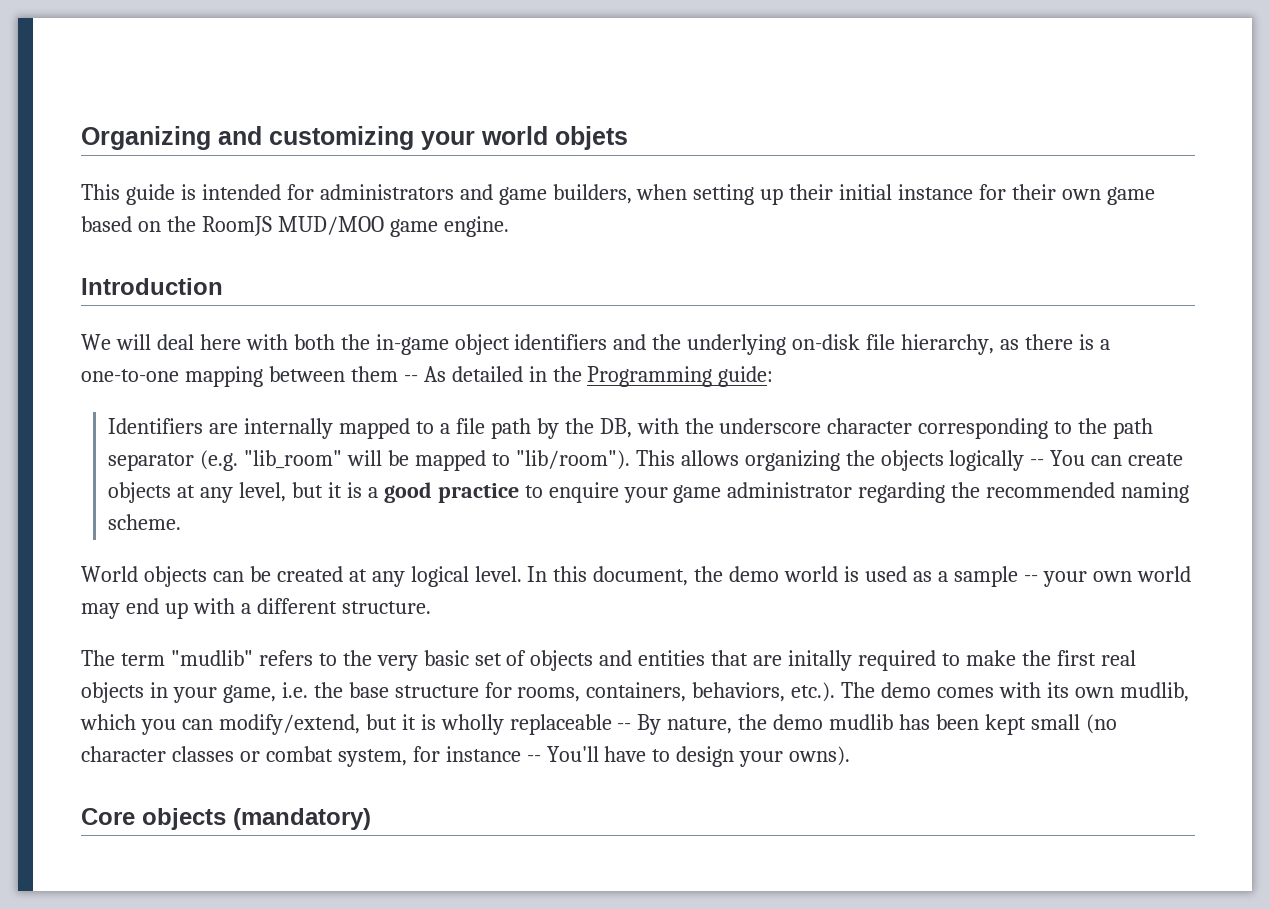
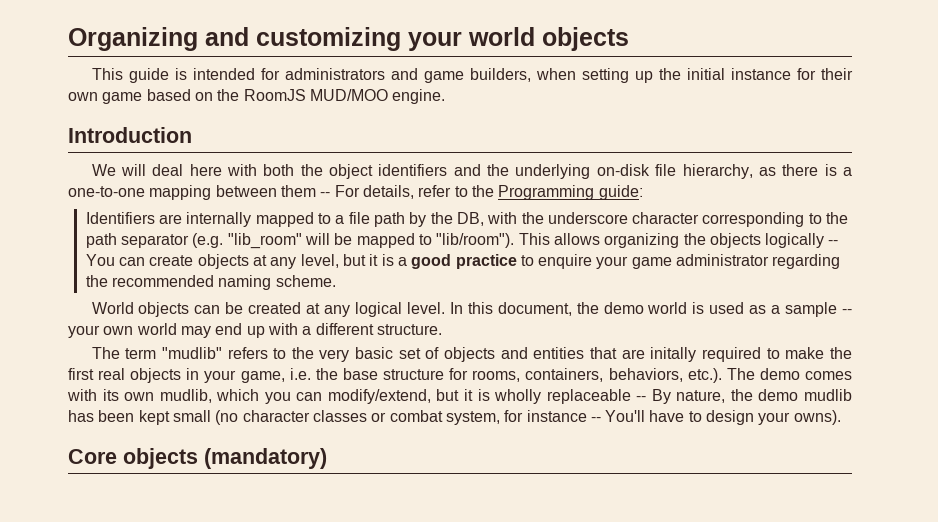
[555,126,628,150] objets -> [542,27,629,51] objects
[789,184,834,200] their -> [658,68,681,80] the
[389,219,438,237] game -> (388, 95) none
[375,334,449,355] in-game -> (323, 170) none
[423,366,547,382] As detailed in -> [334,185,468,199] For details, refer to

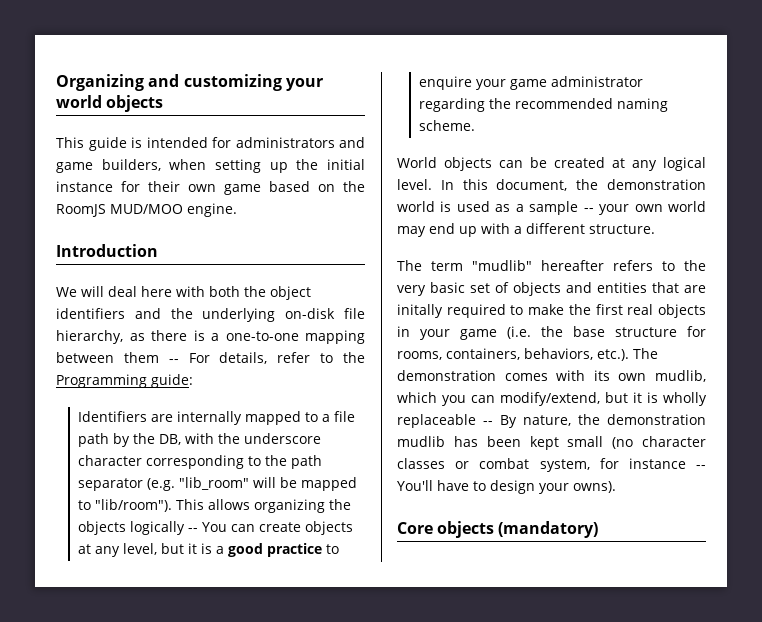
[603,302,644,314] demo -> [607,179,706,190] demonstration
(222, 353) none -> [541,260,604,271] hereafter
[240,368,311,383] game, i.e. -> [460,326,531,340] game (i.e.
[759,368,800,380] demo -> [397,370,496,381] demonstration
[758,389,799,401] demo -> [607,414,706,425] demonstration

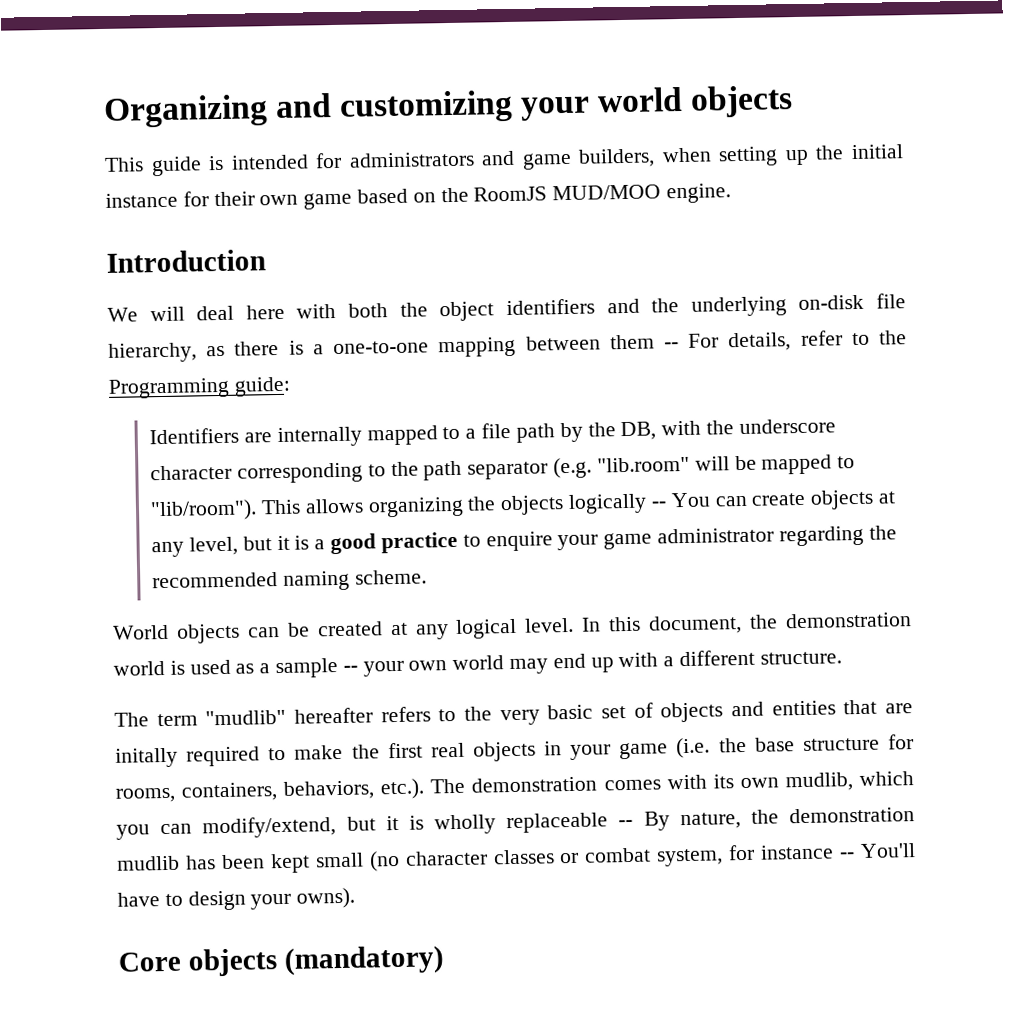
[178,477,249,490] "lib_room" -> [596,456,690,473] "lib.room"

